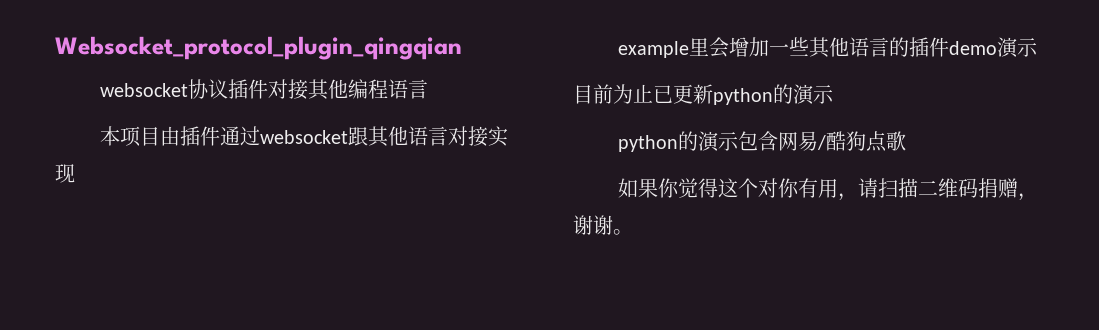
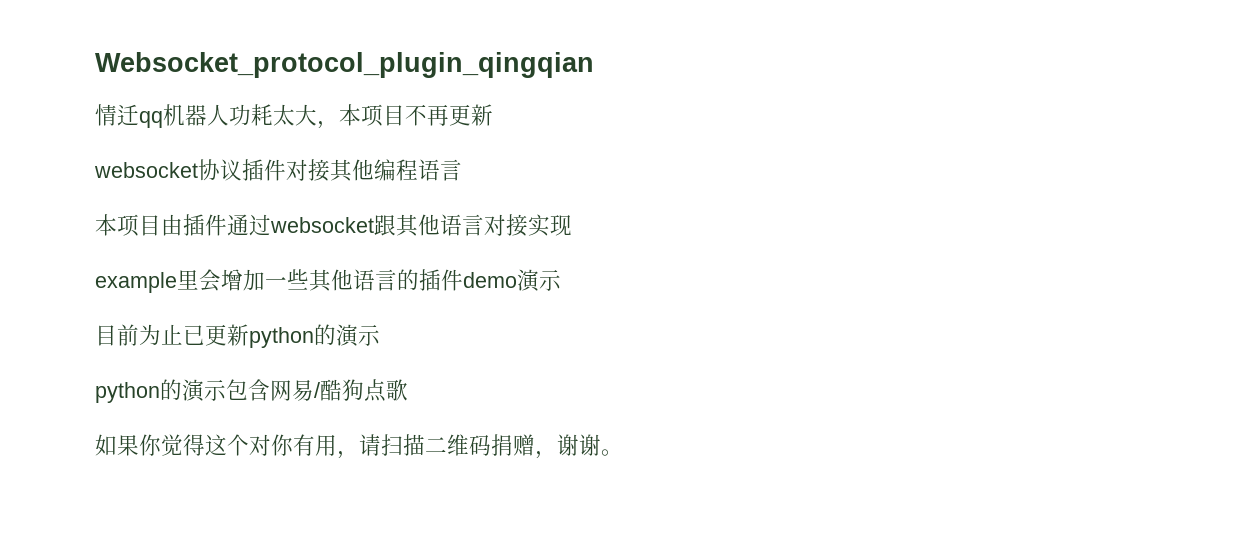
(462, 48) none -> [95,104,493,129] // 情迁qq机器人功耗太大，本项目不再更新

